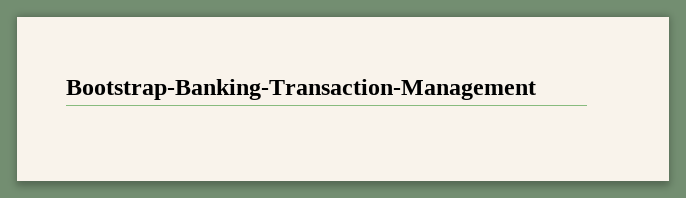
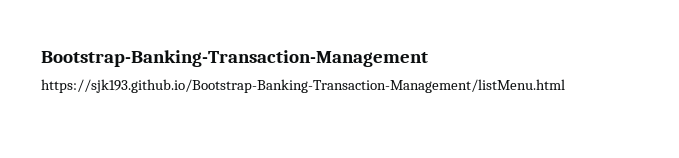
(536, 89) none -> [41,79,565,93] // https://sjk193.github.io/Bootstrap-Banking-Transaction-Management/listMenu.html

